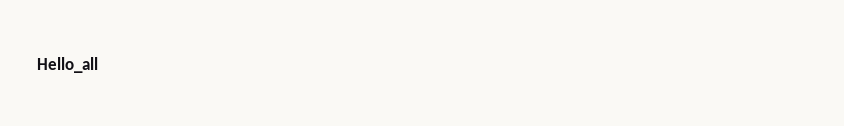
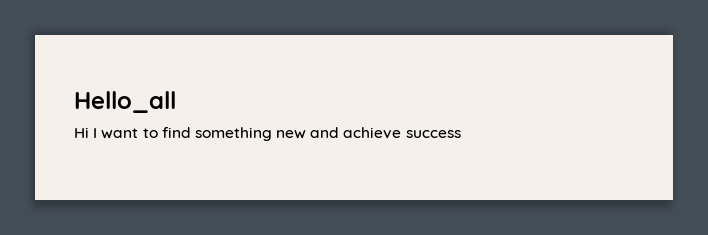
(98, 65) none -> [74,127,461,141] // Hi I want to find something new and achieve success

